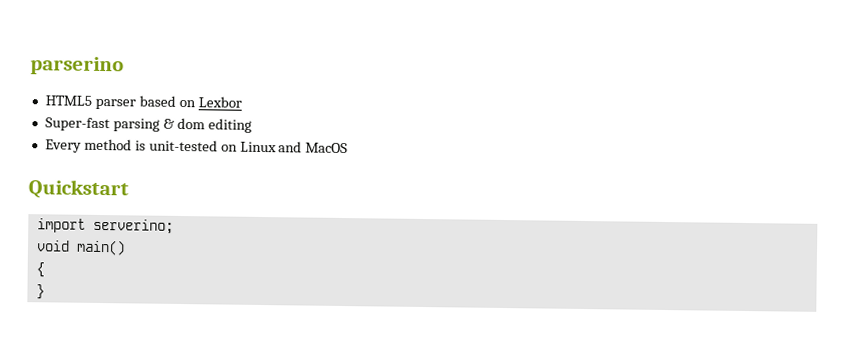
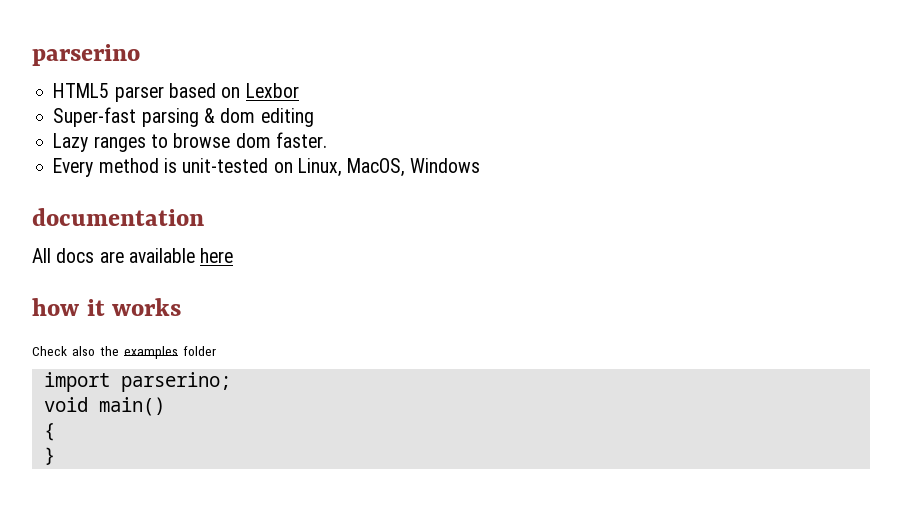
(252, 125) none -> [53,132,327,152] // Lazy ranges to browse dom faster.
[239,141,349,154] [28,179,129,200] Linux and MacOS // Quickstart -> [297,158,481,177] [32,208,204,226] [32,248,234,263] [32,298,182,316] [32,346,217,359] Linux, MacOS, Windows // documentation // All docs are available here // how it works // Check also the examples folder
[92,218,174,234] serverino; -> [120,372,231,392] parserino;

